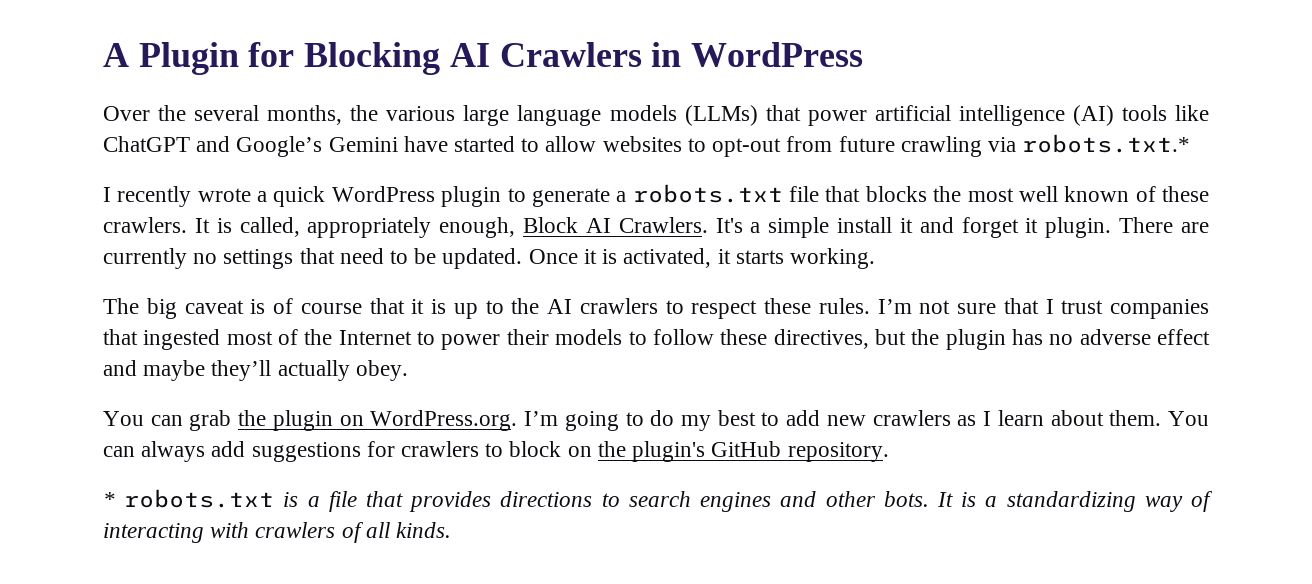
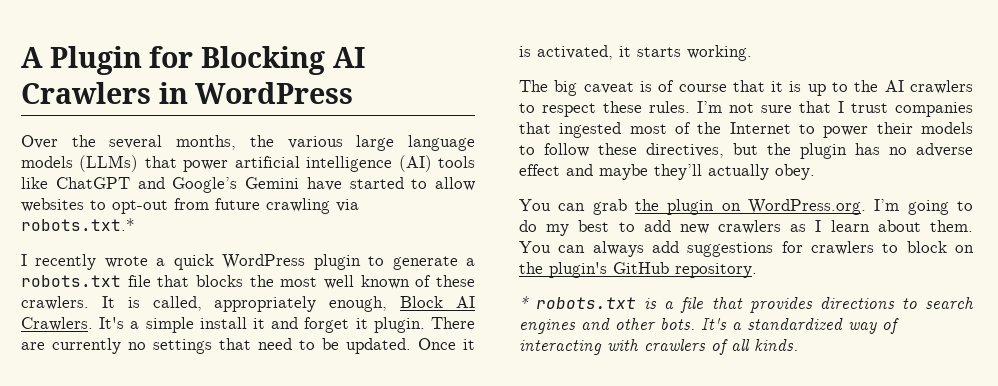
[936,491,1136,512] It is a standardizing -> [701,318,843,330] It's a standardized

